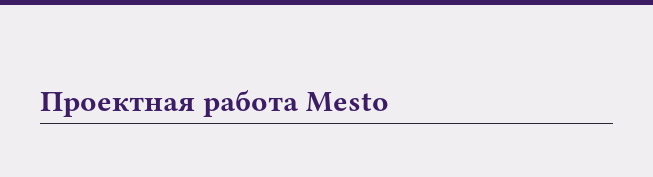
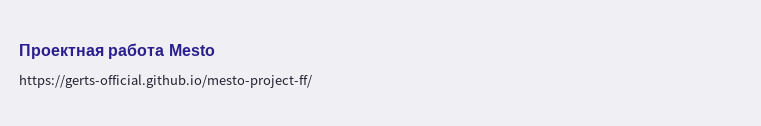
(390, 102) none -> [19,74,312,88] // https://gerts-official.github.io/mesto-project-ff/

